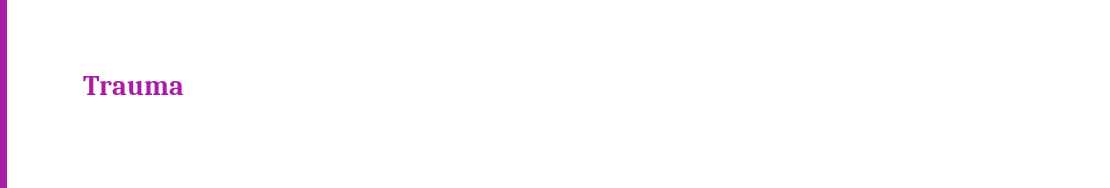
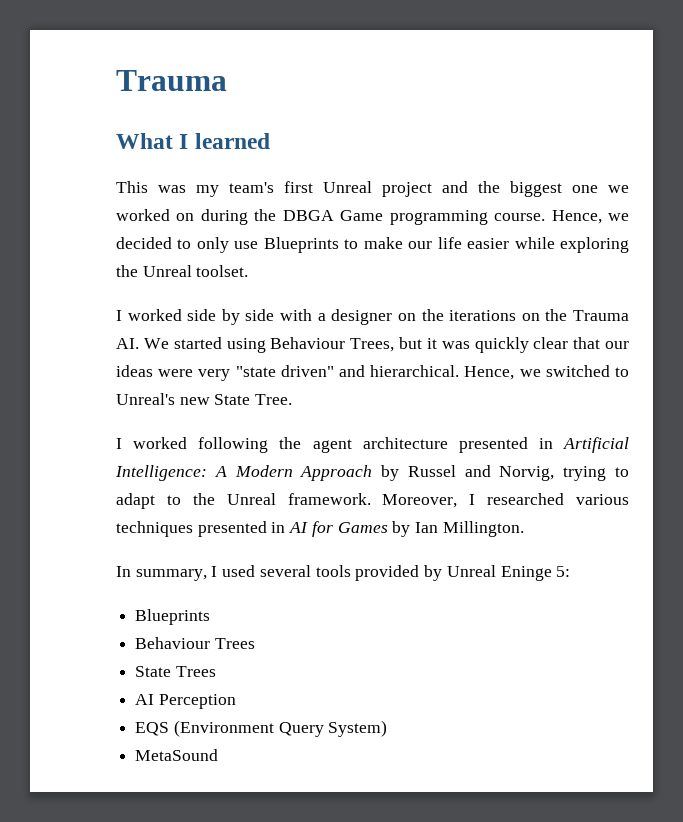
[83,76,184,95] Trauma -> [116,70,227,91] [116,133,270,149] [116,181,629,197] [116,209,630,225] [116,237,629,253] [116,265,249,277] [116,309,630,325] [116,337,629,353] [116,365,629,381] [116,393,293,405] [116,437,629,453] [115,465,629,481] [116,493,629,509] [116,521,524,537] [116,565,571,581] [135,609,211,625] [135,637,255,649] [135,666,216,677] [135,694,236,709] [135,720,388,737] [135,749,219,761] Trauma // What I learned // This was my team's first Unreal project and the biggest one we worked on during the DBGA Game programming course. Hence, we decided to only use Blueprints to make our life easier while exploring the Unreal toolset. // I worked side by side with a designer on the iterations on the Trauma AI. We started using Behaviour Trees, but it was quickly clear that our ideas were very "state driven" and hierarchical. Hence, we switched to Unreal's new State Tree. // I worked following the agent architecture presented in Artificial Intelligence: A Modern Approach by Russel and Norvig, trying to adapt to the Unreal framework. Moreover, I researched various techniques presented in AI for Games by Ian Millington. // In summary, I used several tools provided by Unreal Eninge 5: // Blueprints // Behaviour Trees // State Trees // AI Perception // EQS (Environment Query System) // MetaSound

